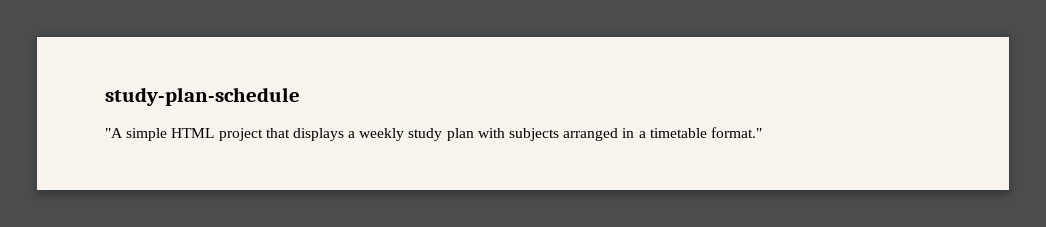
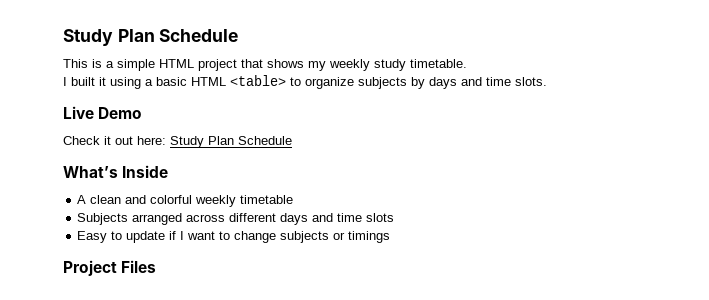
[105,87,300,106] [105,127,762,141] study-plan-schedule // "A simple HTML project that displays a weekly study plan with subjects arranged in a timetable format." -> [63,29,239,46] [63,59,467,71] [63,75,547,89] [63,106,143,119] [63,136,292,148] [63,165,169,178] [77,195,294,207] [77,213,395,225] [77,231,391,243] [63,260,157,276] Study Plan Schedule // This is a simple HTML project that shows my weekly study timetable. // I built it using a basic HTML <table> to organize subjects by days and time slots. // Live Demo // Check it out here: Study Plan Schedule // What’s Inside // A clean and colorful weekly timetable // Subjects arranged across different days and time slots // Easy to update if I want to change subjects or timings // Project Files

